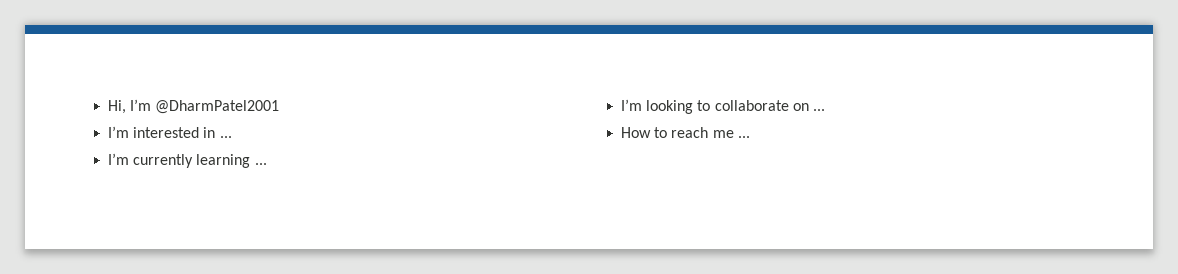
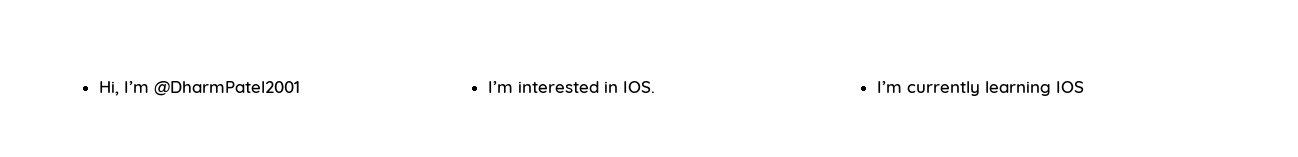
[219,136,232,138] ... -> [622,81,655,93] IOS.
[254,163,267,165] [621,99,825,114] [621,127,750,138] ... // I’m looking to collaborate on ... // How to reach me ... -> [1055,81,1084,93] IOS

